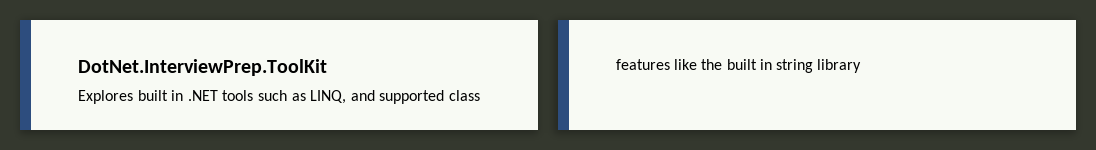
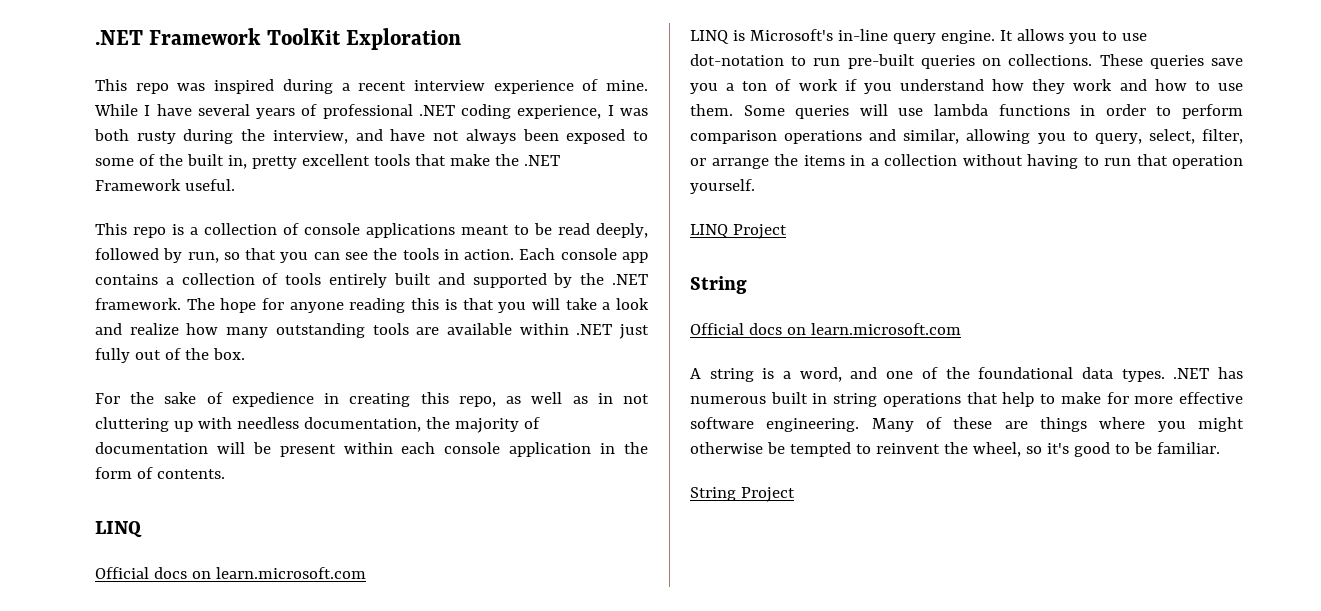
[78,59,327,76] [78,90,480,104] [616,59,862,73] DotNet.InterviewPrep.ToolKit // Explores built in .NET tools such as LINQ, and supported class features like the built in string library -> [95,28,462,50] [95,79,648,94] [94,104,648,119] [94,129,649,144] [95,154,560,169] [95,179,235,191] [95,223,648,238] [95,248,648,263] [95,273,648,288] [95,298,649,313] [95,323,649,339] [95,348,245,363] [95,392,649,407] [95,417,540,433] [95,442,648,457] [95,467,225,479] [95,521,142,538] [95,567,366,579] [690,29,1147,44] [690,54,1243,69] [690,79,1243,94] [690,104,1243,119] [690,129,1243,144] [690,154,1243,169] [690,179,755,194] [690,224,787,239] [690,276,747,294] [690,323,961,335] [690,367,1243,382] [690,392,1243,407] [690,417,1244,432] [690,442,1220,457] [690,487,795,502] .NET Framework ToolKit Exploration // This repo was inspired during a recent interview experience of mine. While I have several years of professional .NET coding experience, I was both rusty during the interview, and have not always been exposed to some of the built in, pretty excellent tools that make the .NET Framework useful. // This repo is a collection of console applications meant to be read deeply, followed by run, so that you can see the tools in action. Each console app contains a collection of tools entirely built and supported by the .NET framework. The hope for anyone reading this is that you will take a look and realize how many outstanding tools are available within .NET just fully out of the box. // For the sake of expedience in creating this repo, as well as in not cluttering up with needless documentation, the majority of documentation will be present within each console application in the form of contents. // LINQ // Official docs on learn.microsoft.com // LINQ is Microsoft's in-line query engine. It allows you to use dot-notation to run pre-built queries on collections. These queries save you a ton of work if you understand how they work and how to use them. Some queries will use lambda functions in order to perform comparison operations and similar, allowing you to query, select, filter, or arrange the items in a collection without having to run that operation yourself. // LINQ Project // String // Official docs on learn.microsoft.com // A string is a word, and one of the foundational data types. .NET has numerous built in string operations that help to make for more effective software engineering. Many of these are things where you might otherwise be tempted to reinvent the wheel, so it's good to be familiar. // String Project

